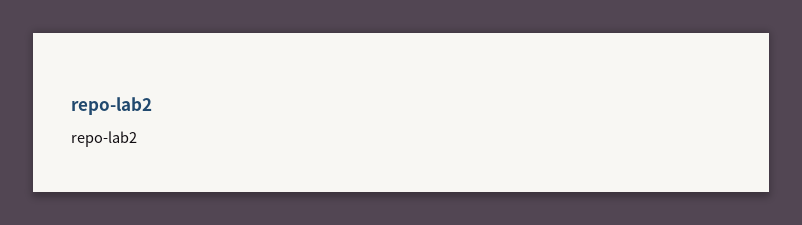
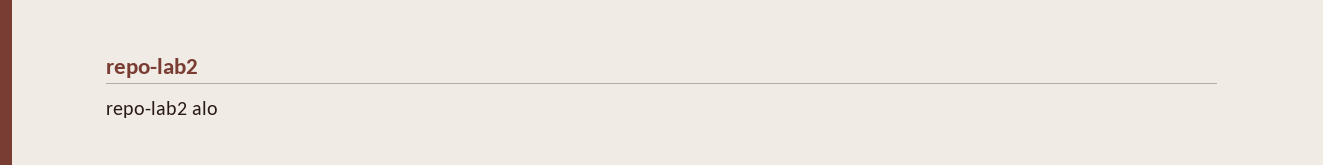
(137, 139) none -> [192,101,219,115] alo

